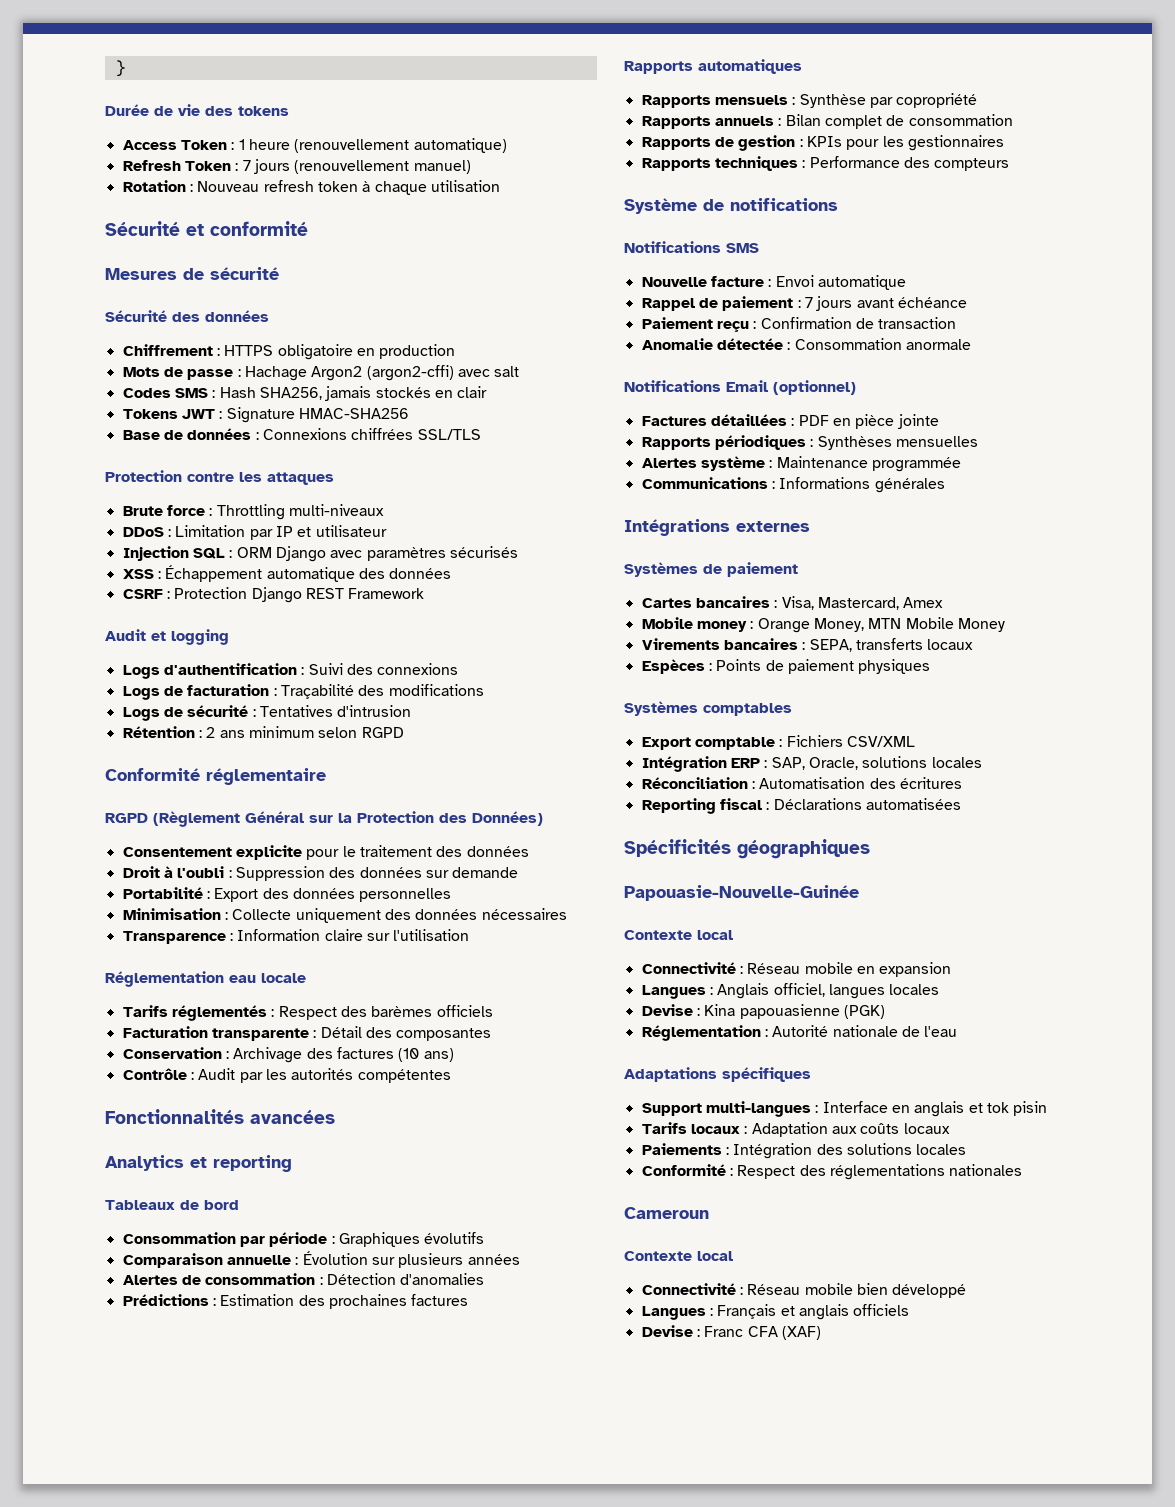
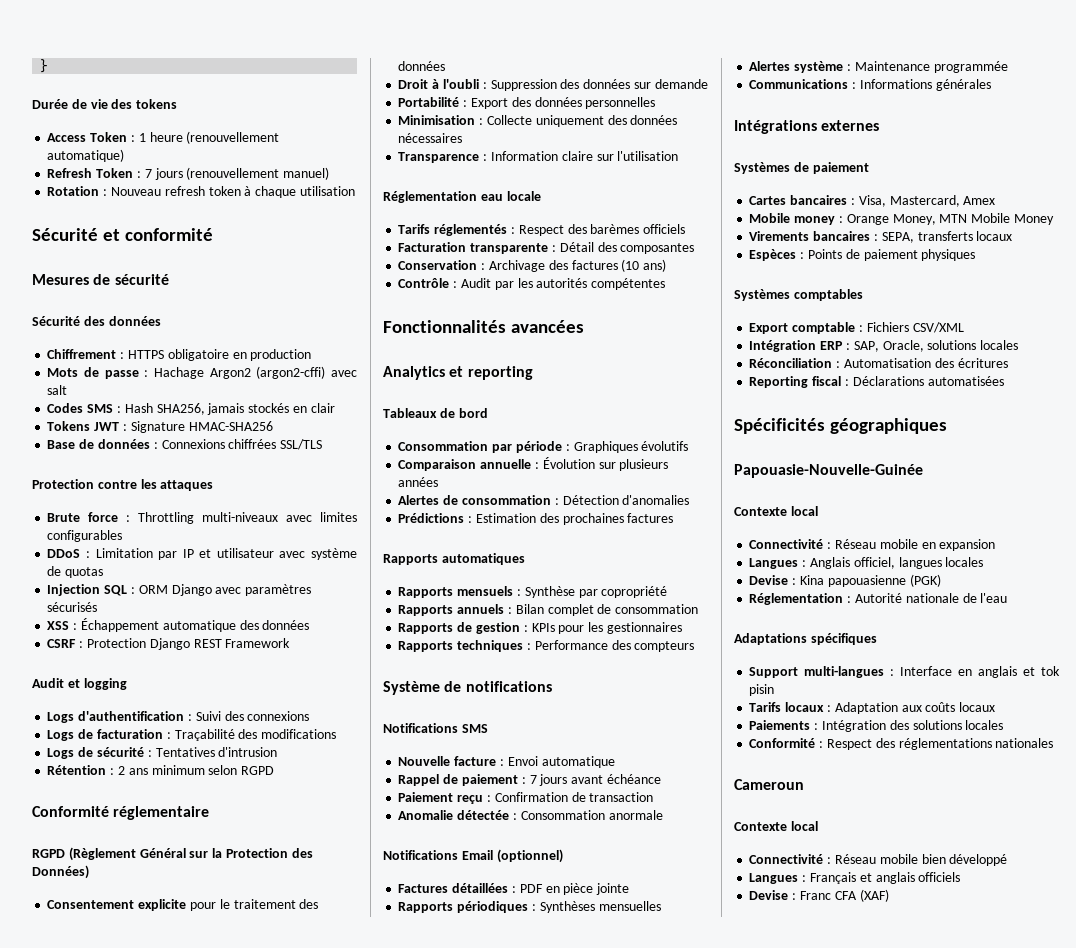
(384, 510) none -> [286,512,358,522] [47,530,123,542] avec limites configurables
(387, 531) none -> [279,548,357,560] [47,566,104,578] avec système de quotas

